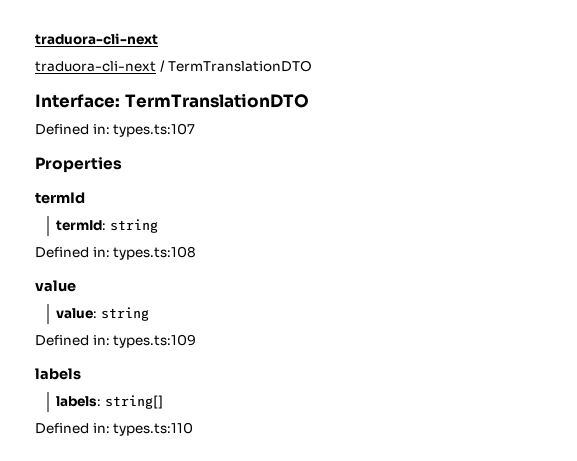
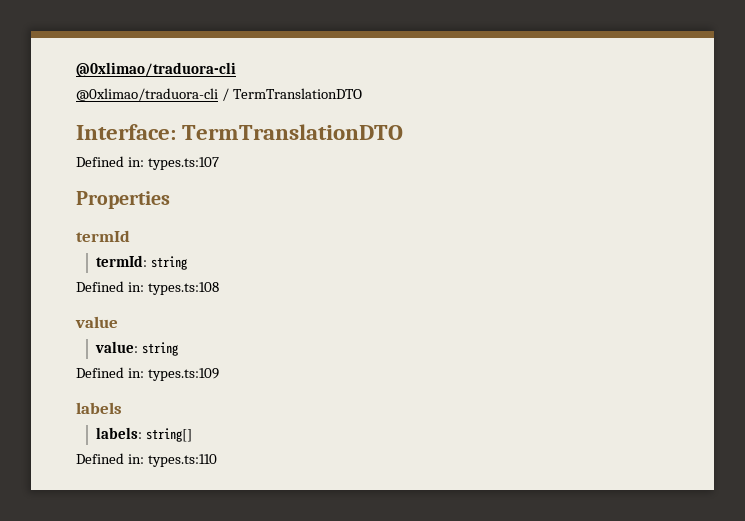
[35,33,158,45] [35,61,156,72] traduora-cli-next // traduora-cli-next -> [76,62,236,77] [76,88,218,101] @0xlimao/traduora-cli // @0xlimao/traduora-cli

